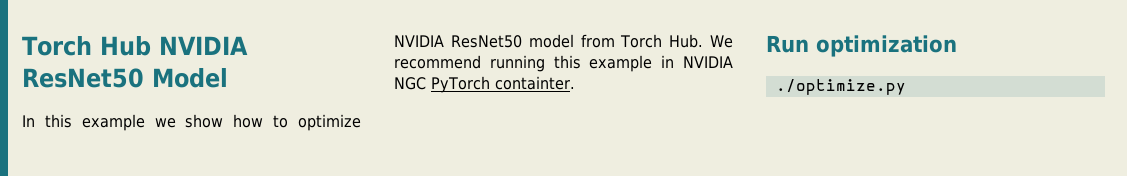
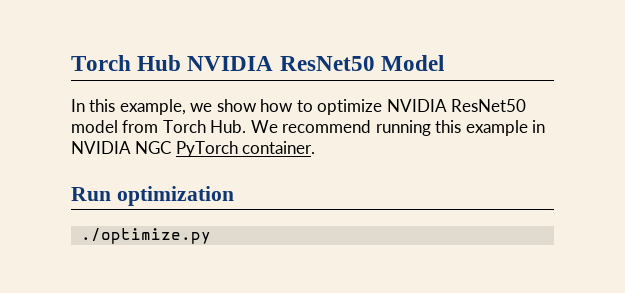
[81,114,145,131] example -> [119,99,186,115] example,
[494,76,575,90] containter. -> [242,141,316,154] container.

